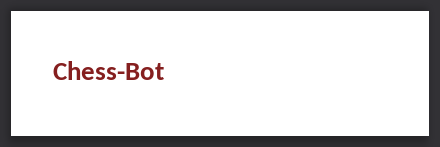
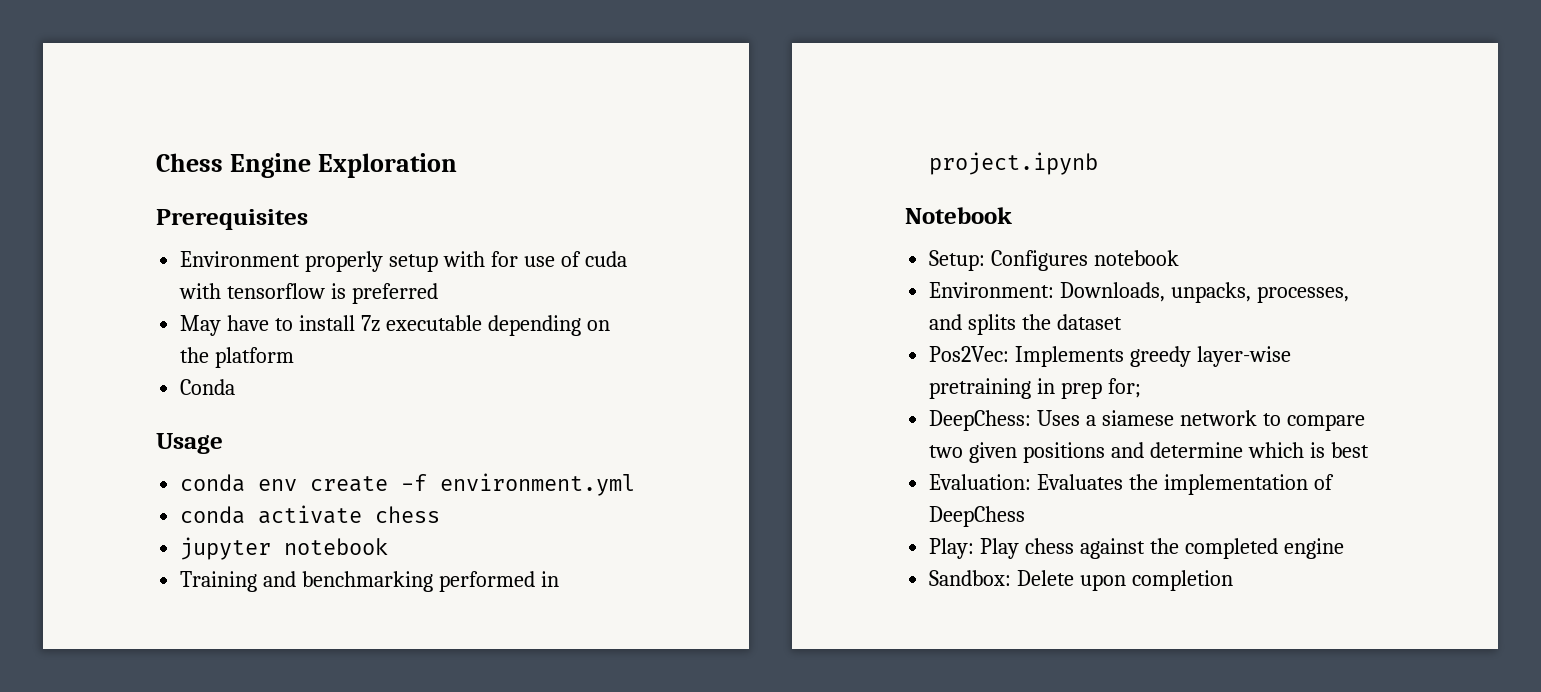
[53,61,164,80] Chess-Bot -> [156,153,457,178] [156,209,308,230] [180,251,627,272] [179,283,439,304] [180,315,610,336] [180,347,295,368] [180,379,236,395] [156,433,223,454] [180,473,636,496] [180,505,441,524] [180,537,389,560] [180,571,559,592] [929,152,1099,175] [905,207,1012,224] [929,250,1180,271] [929,282,1350,303] [929,314,1123,335] [929,346,1292,367] [929,378,1142,399] [929,410,1365,431] [929,442,1369,463] [929,474,1334,495] [929,506,1026,527] [929,538,1344,559] [929,570,1234,591] Chess Engine Exploration // Prerequisites // Environment properly setup with for use of cuda with tensorflow is preferred // May have to install 7z executable depending on the platform // Conda // Usage // conda env create -f environment.yml // conda activate chess // jupyter notebook // Training and benchmarking performed in project.ipynb // Notebook // Setup: Configures notebook // Environment: Downloads, unpacks, processes, and splits the dataset // Pos2Vec: Implements greedy layer-wise pretraining in prep for; // DeepChess: Uses a siamese network to compare two given positions and determine which is best // Evaluation: Evaluates the implementation of DeepChess // Play: Play chess against the completed engine // Sandbox: Delete upon completion

